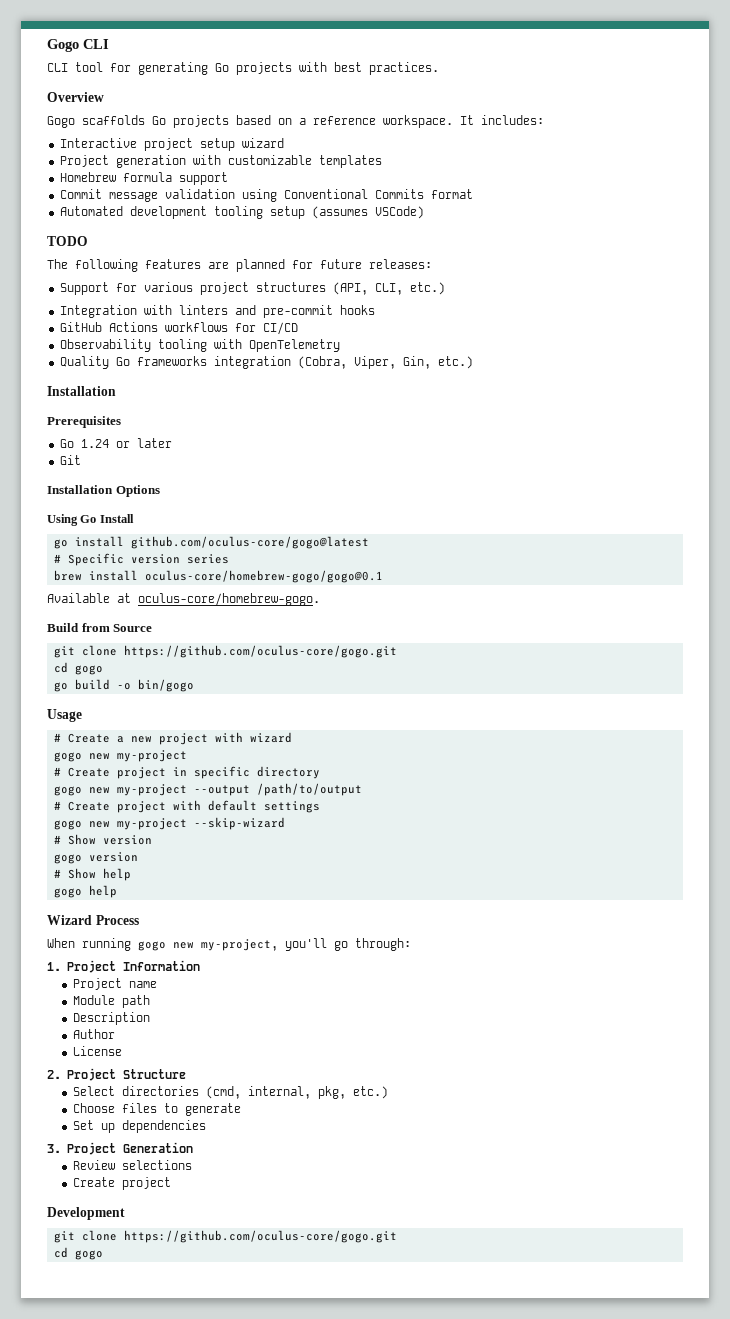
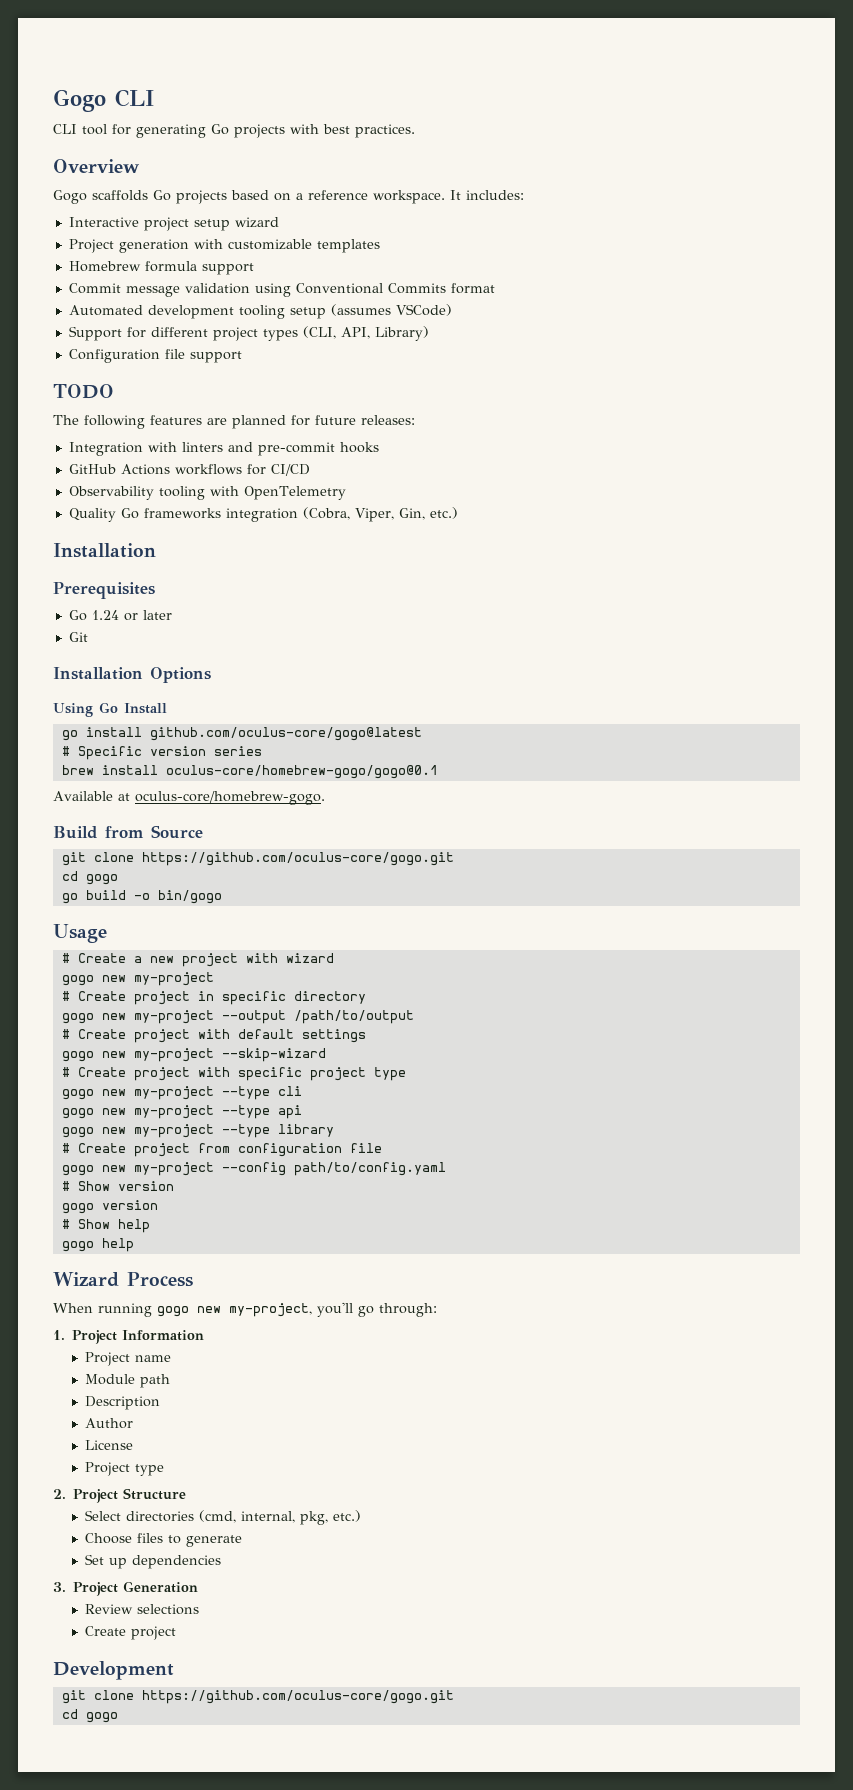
(424, 212) none -> [68,326,429,341] [68,349,242,363] // Support for different project types (CLI, API, Library) // Configuration file support
[59,282,445,295] // Support for various project structures (API, CLI, etc.) -> (415, 420) none
(285, 823) none -> [61,1067,406,1081] [61,1086,302,1100] [61,1105,302,1119] [61,1124,334,1138] [61,1143,382,1157] [61,1162,446,1176] // # Create project with specific project type // gogo new my-project --type cli // gogo new my-project --type api // gogo new my-project --type library // # Create project from configuration file // gogo new my-project --config path/to/config.yaml
(122, 1051) none -> [84,1462,164,1476] // Project type

